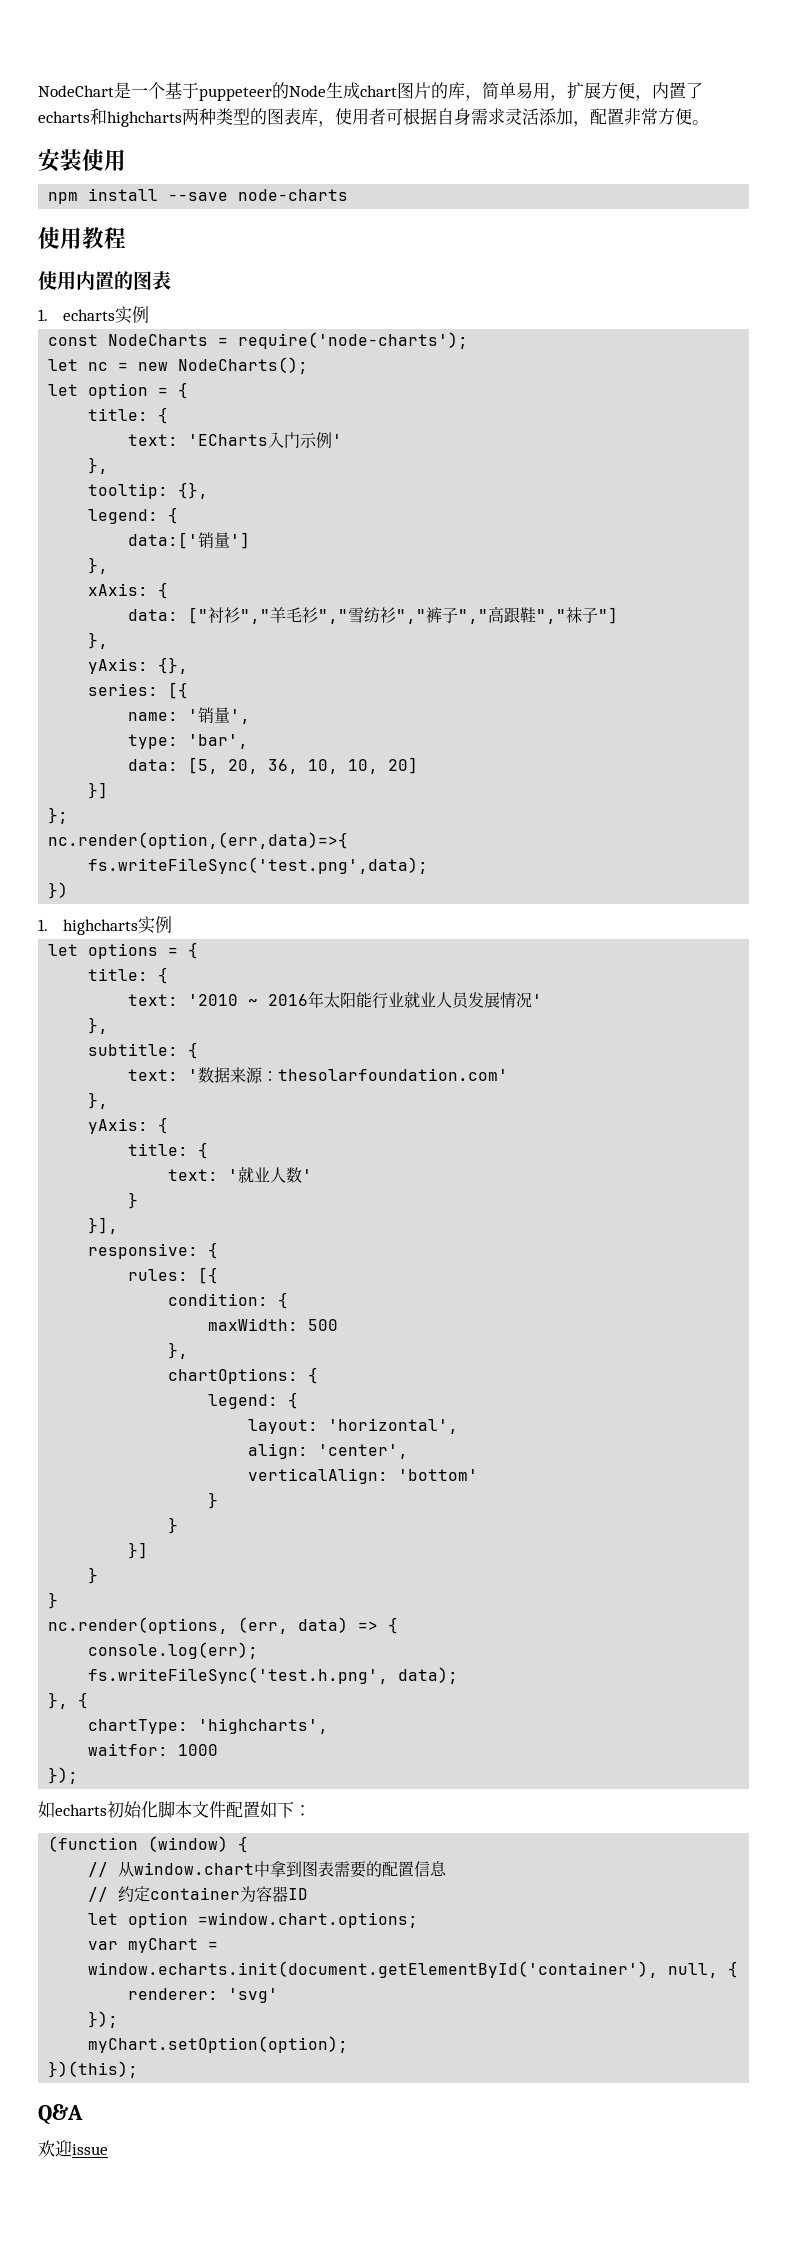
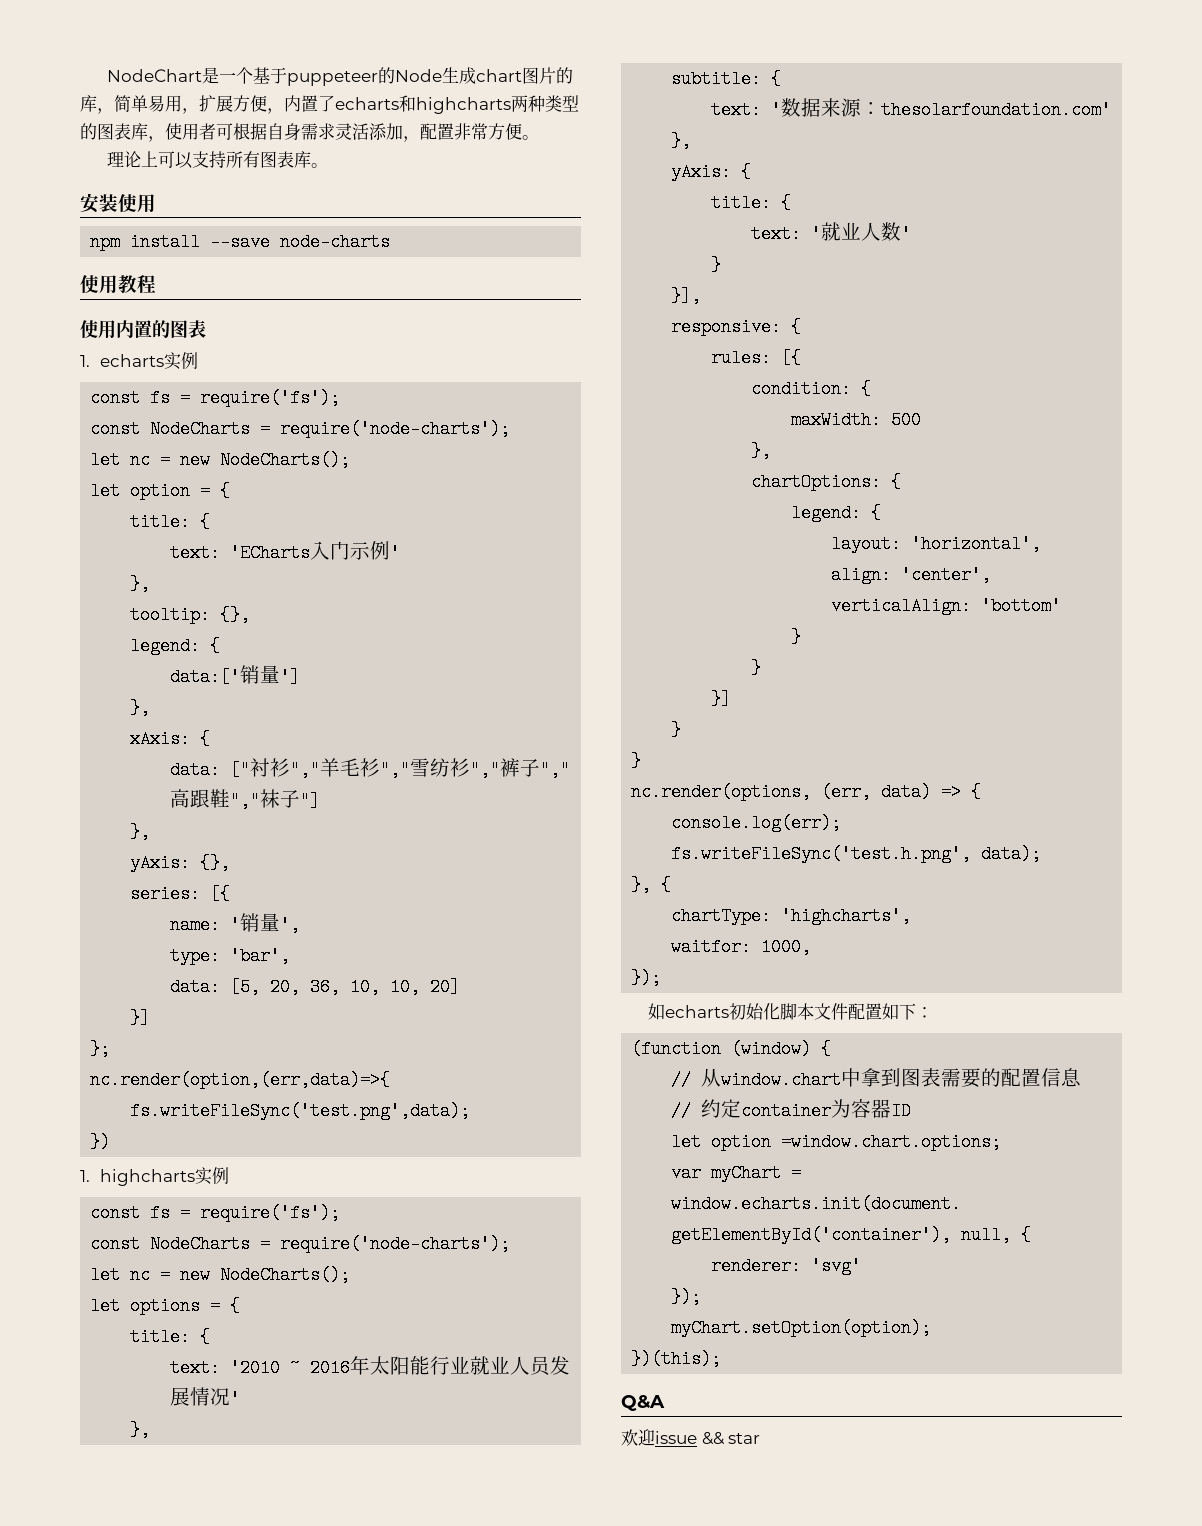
(709, 122) none -> [107,151,329,169] // 理论上可以支持所有图表库。
(150, 314) none -> [90,389,341,407] // const fs = require('fs');
(173, 924) none -> [90,1204,341,1222] [90,1235,511,1253] [90,1266,351,1284] // const fs = require('fs'); // const NodeCharts = require('node-charts'); // let nc = new NodeCharts();
[178,1744,219,1756] 1000 -> [761,938,812,956] 1000,
(108, 2149) none -> [701,1432,761,1445] && star

